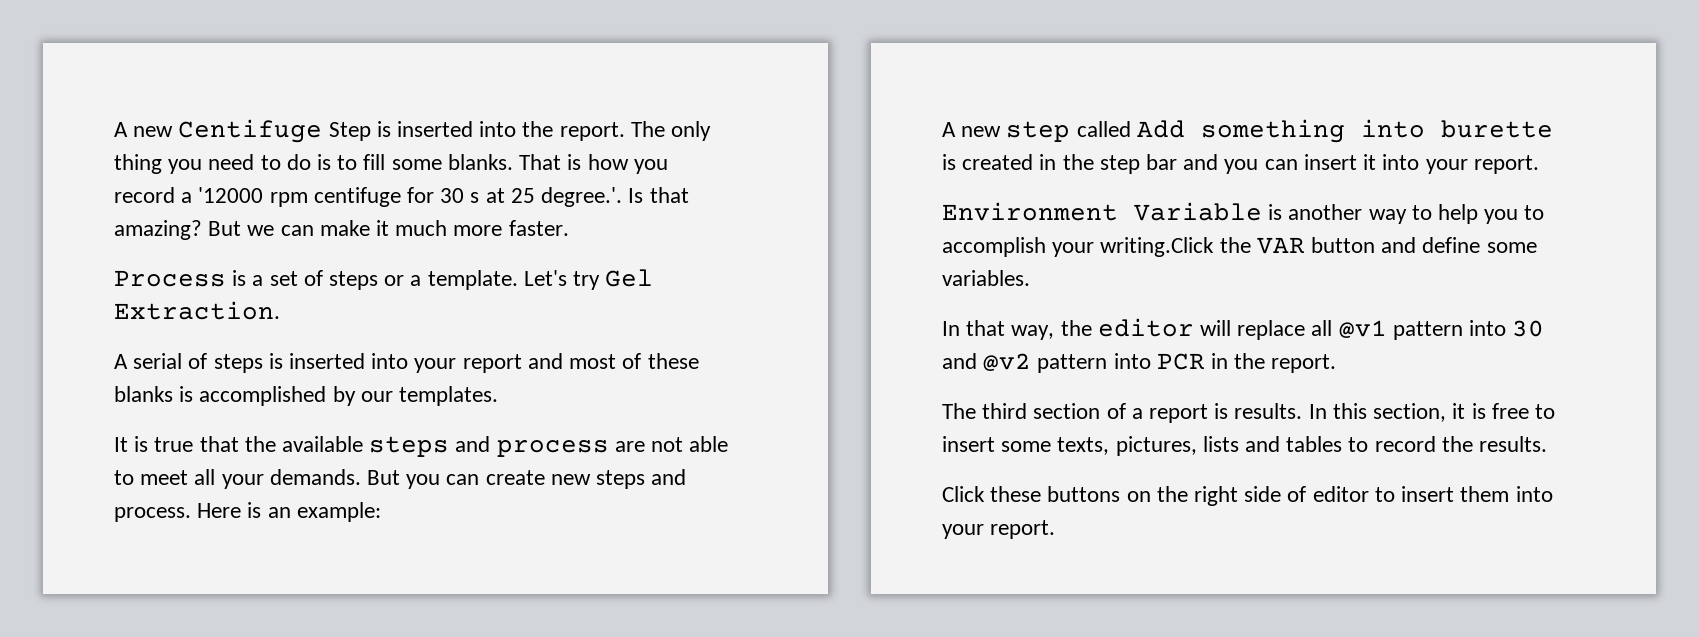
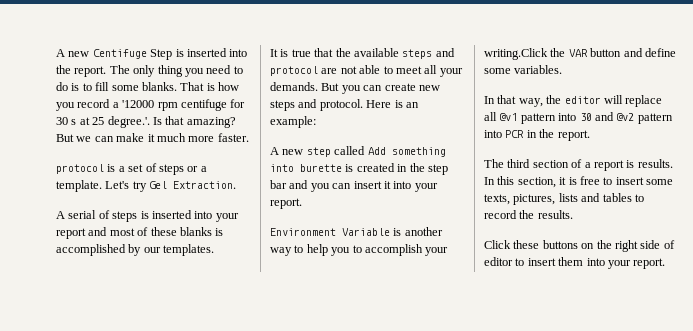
[114,270,226,287] Process -> [56,164,104,174] protocol
[496,440,609,457] process -> [270,66,318,76] protocol
[114,507,191,522] process. -> [319,99,363,111] protocol.

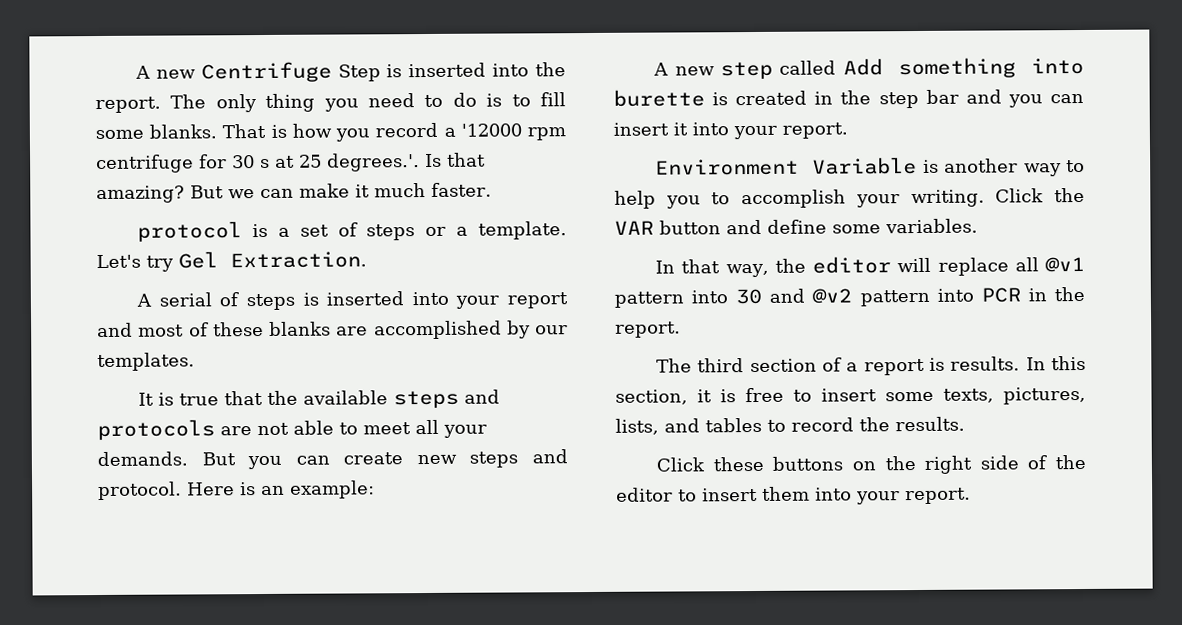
[56,49,147,59] A new Centifuge -> [135,61,332,83] A new Centrifuge
[180,99,227,111] centifuge -> [96,154,194,174] centrifuge
[107,116,150,128] degree.'. -> [327,153,420,172] degrees.'.
[188,136,215,142] more -> (426, 190) none
[215,228,224,236] is -> [336,326,369,336] are
[270,66,318,76] protocol -> [97,419,215,441] protocols
[484,48,548,60] writing.Click -> [910,188,1045,208] writing. Click
[558,193,578,202] lists -> [615,418,659,435] lists,
(675, 244) none -> [1055,454,1086,470] the

